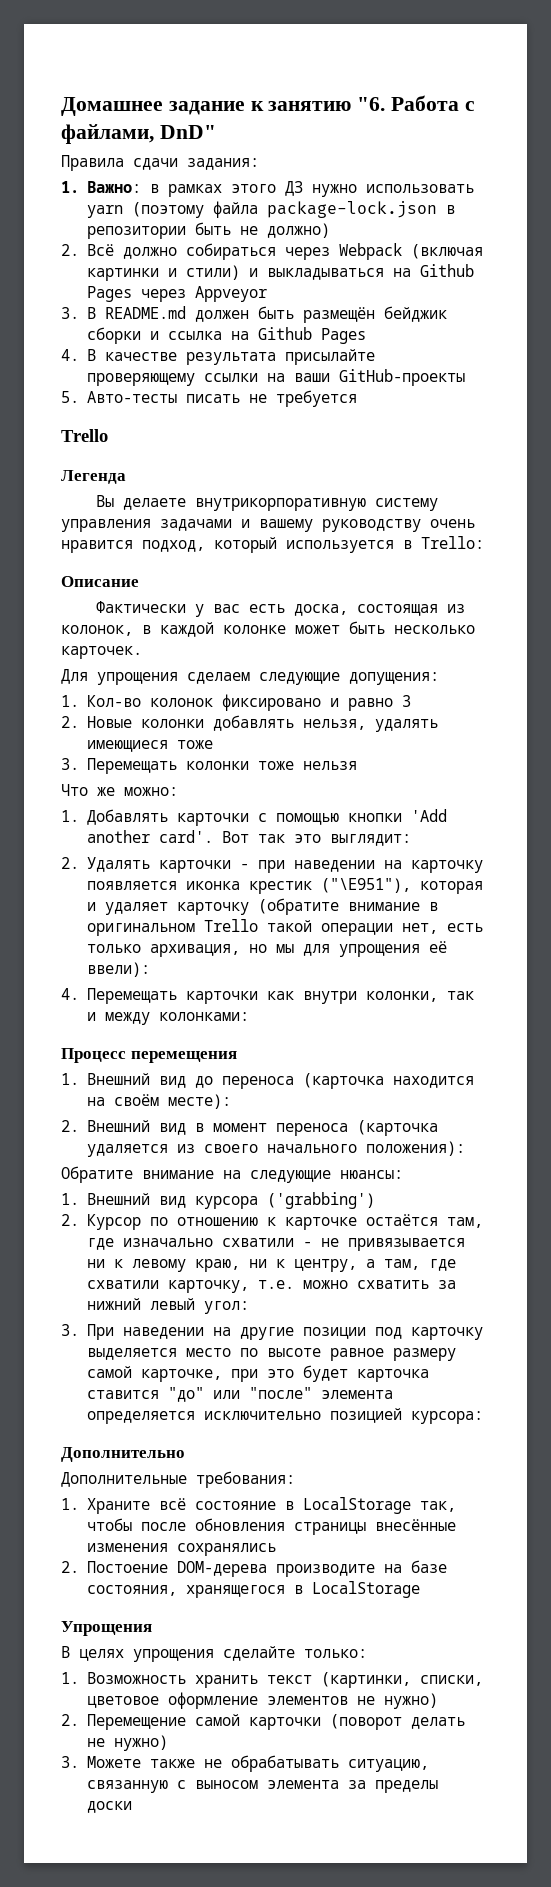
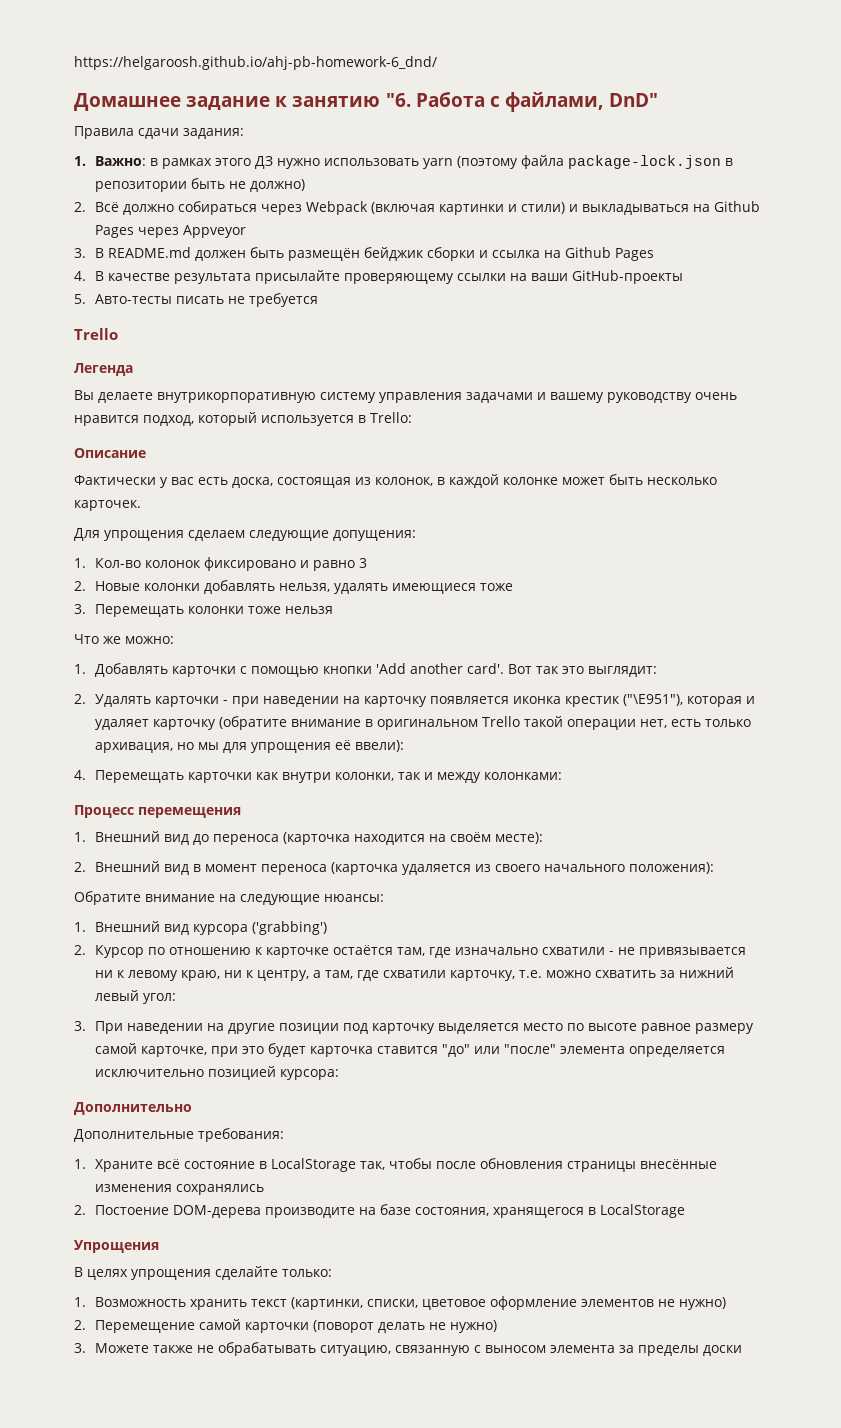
(61, 106) none -> [74,56,437,70] https://helgaroosh.github.io/ahj-pb-homework-6_dnd/ //

